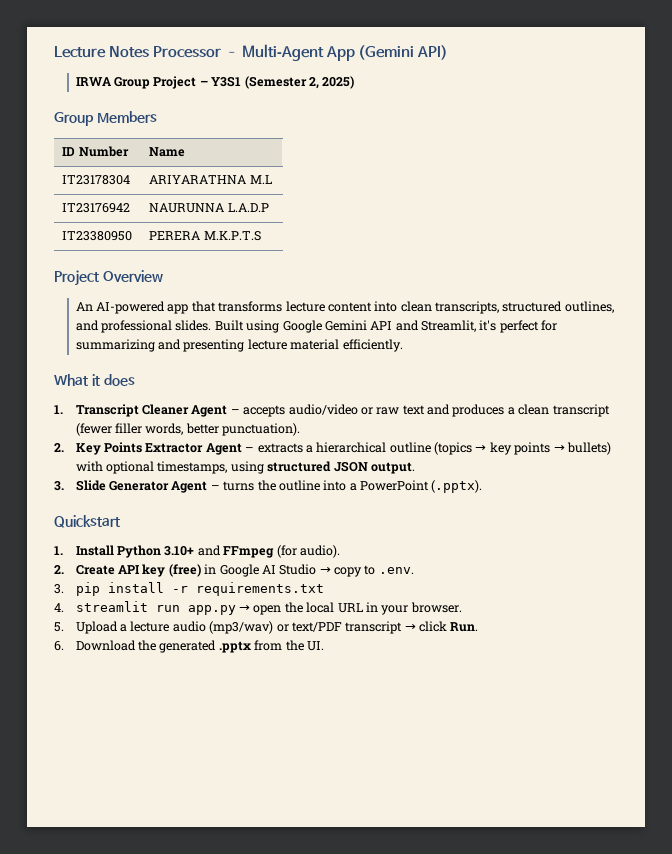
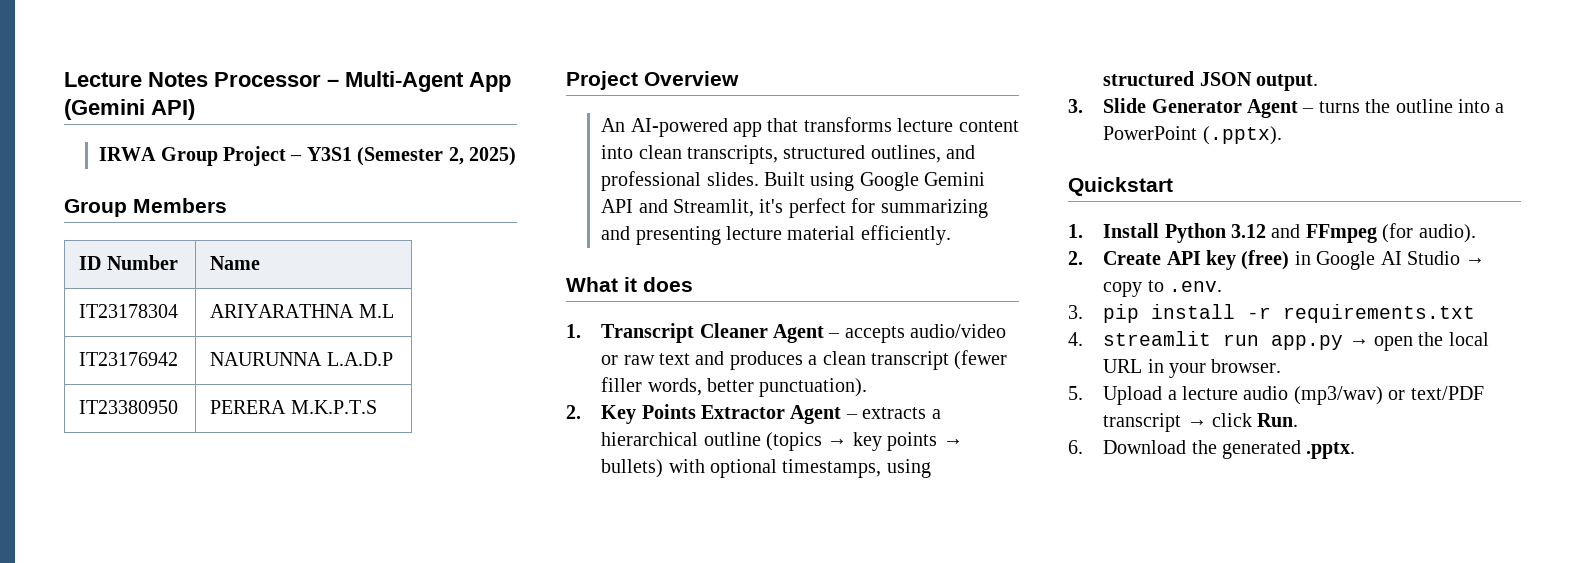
[164,546,195,556] 3.10+ -> [1230,224,1266,238] 3.12
[218,640,324,653] .pptx from the UI. -> [1306,442,1356,459] .pptx.

